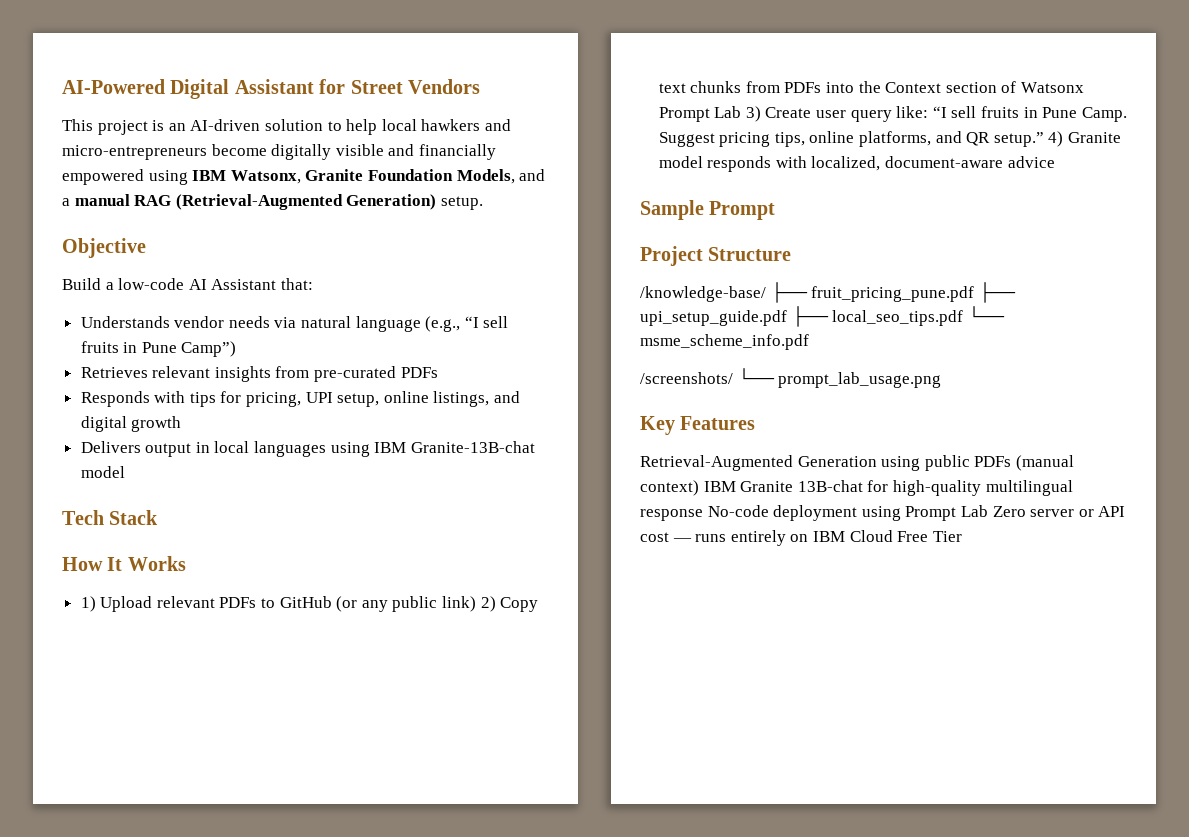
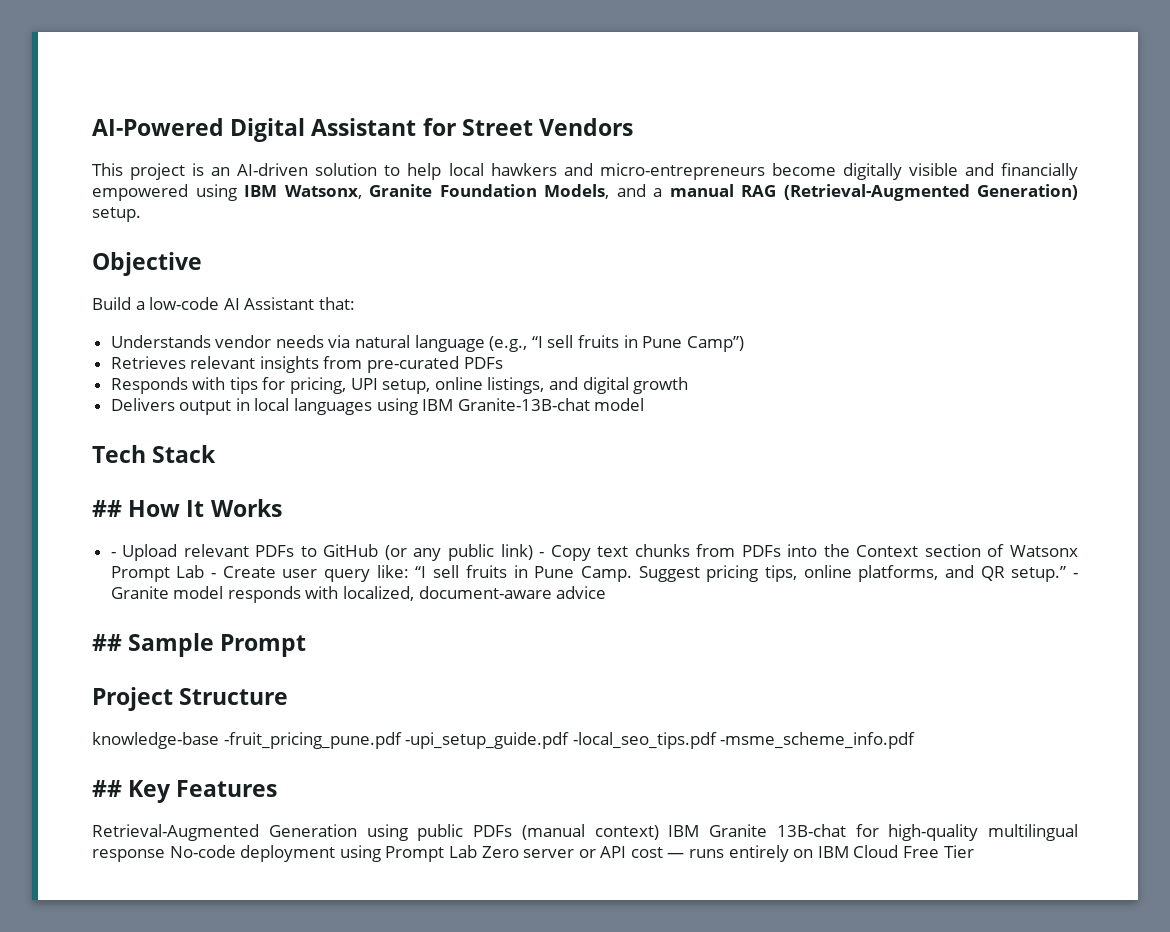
(159, 517) none -> [92,500,122,517] ##
[80,596,96,612] 1) -> [110,552,116,557] -
[480,596,496,612] 2) -> [539,552,545,557] -
[745,106,761,122] 3) -> [211,573,217,578] -
[1048,131,1064,147] 4) -> [1072,573,1078,578] -
(1055, 162) none -> [92,634,122,651] ##
[640,282,1016,303] [640,306,1005,327] [640,334,809,350] [640,368,942,388] /knowledge-base/ ├── fruit_pricing_pune.pdf ├── upi_setup_guide.pdf ├── local_seo_tips.pdf └── msme_scheme_info.pdf // /screenshots/ └── prompt_lab_usage.png // -> [92,732,916,749] [92,780,122,797] knowledge-base -fruit_pricing_pune.pdf -upi_setup_guide.pdf -local_seo_tips.pdf -msme_scheme_info.pdf // ##

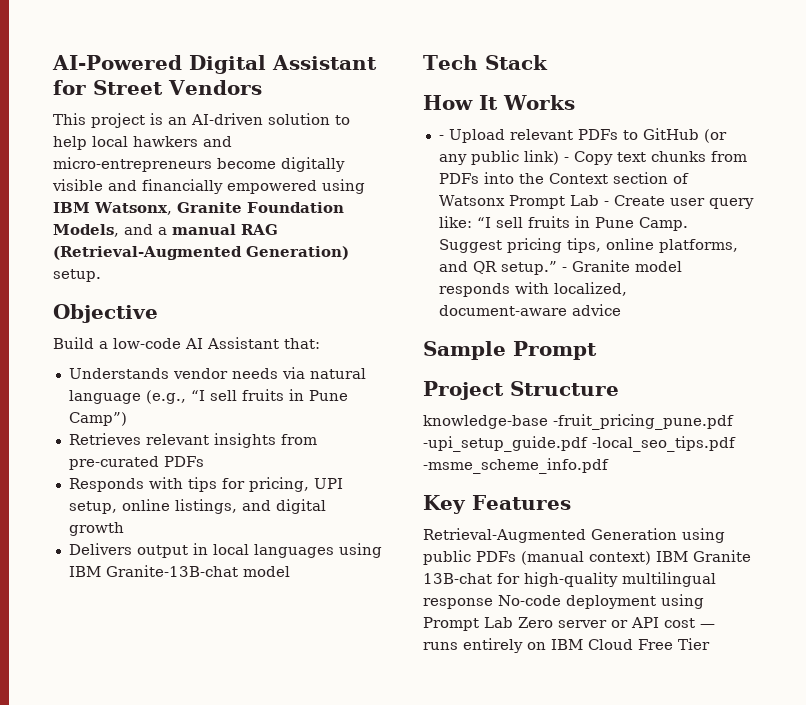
[92,500,122,517] ## -> (548, 62) none
[92,634,122,651] ## -> (621, 310) none
[92,780,122,797] ## -> (609, 466) none

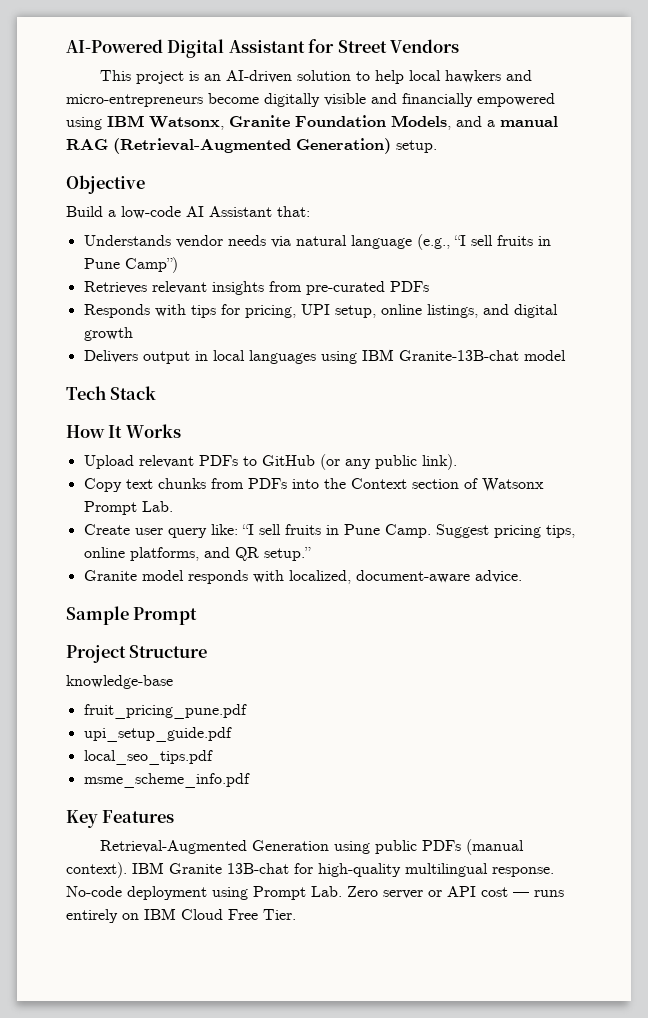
[438,135,444,140] - -> (181, 431) none
[523,150,569,165] link) - -> [421,454,457,470] link). //
[569,195,609,206] Lab - -> [141,501,173,512] Lab. //
[561,267,567,272] - -> (311, 554) //
[571,304,621,316] advice -> [474,570,522,583] advice.
[553,414,734,430] [423,436,736,452] [423,458,609,474] -fruit_pricing_pune.pdf -upi_setup_guide.pdf -local_seo_tips.pdf -msme_scheme_info.pdf -> [83,704,247,719] [83,727,232,742] [83,750,213,765] [83,773,250,788] // fruit_pricing_pune.pdf // upi_setup_guide.pdf // local_seo_tips.pdf // msme_scheme_info.pdf
[589,551,651,565] context) -> [66,862,127,878] context).
[423,598,493,609] response -> [492,867,554,877] response.
[484,617,513,628] Lab -> [311,886,342,897] Lab.
[678,638,710,650] Tier -> [263,909,296,920] Tier.

